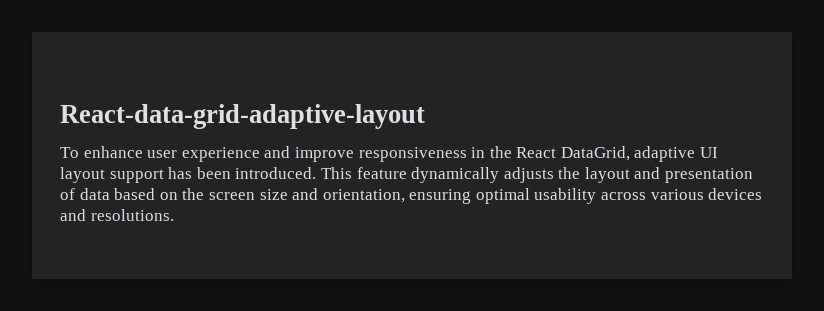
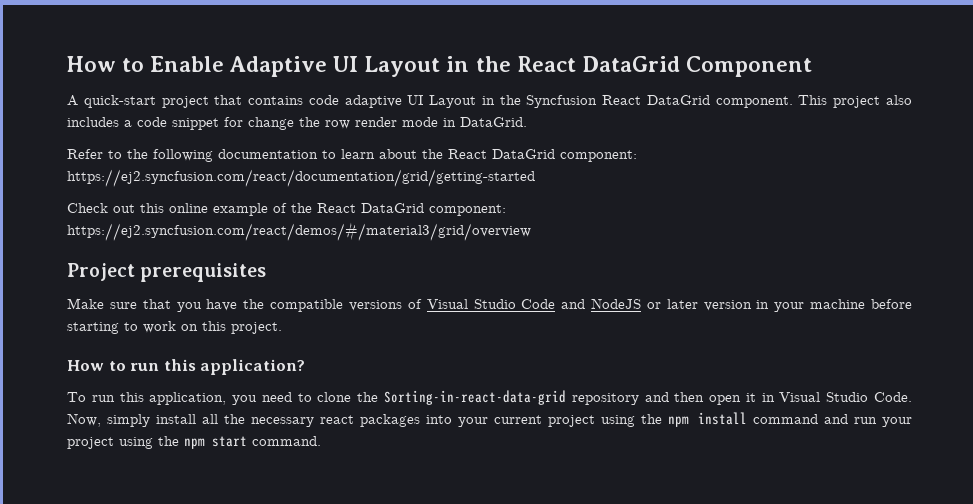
[60,104,425,129] [60,146,719,162] [60,167,754,183] [60,188,763,204] [60,209,174,221] React-data-grid-adaptive-layout // To enhance user experience and improve responsiveness in the React DataGrid, adaptive UI layout support has been introduced. This feature dynamically adjusts the layout and presentation of data based on the screen size and orientation, ensuring optimal usability across various devices and resolutions. -> [67,56,812,77] [67,95,912,108] [67,117,527,130] [67,149,637,162] [67,169,535,187] [67,203,506,216] [67,222,531,241] [67,263,267,282] [67,298,913,312] [67,321,282,334] [67,359,306,375] [67,390,913,405] [67,412,913,427] [67,436,321,449] How to Enable Adaptive UI Layout in the React DataGrid Component // A quick-start project that contains code adaptive UI Layout in the Syncfusion React DataGrid component. This project also includes a code snippet for change the row render mode in DataGrid. // Refer to the following documentation to learn about the React DataGrid component: https://ej2.syncfusion.com/react/documentation/grid/getting-started // Check out this online example of the React DataGrid component: https://ej2.syncfusion.com/react/demos/#/material3/grid/overview // Project prerequisites // Make sure that you have the compatible versions of Visual Studio Code and NodeJS or later version in your machine before starting to work on this project. // How to run this application? // To run this application, you need to clone the Sorting-in-react-data-grid repository and then open it in Visual Studio Code. Now, simply install all the necessary react packages into your current project using the npm install command and run your project using the npm start command.

